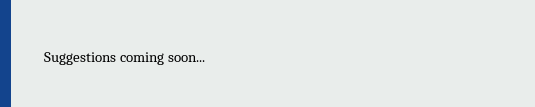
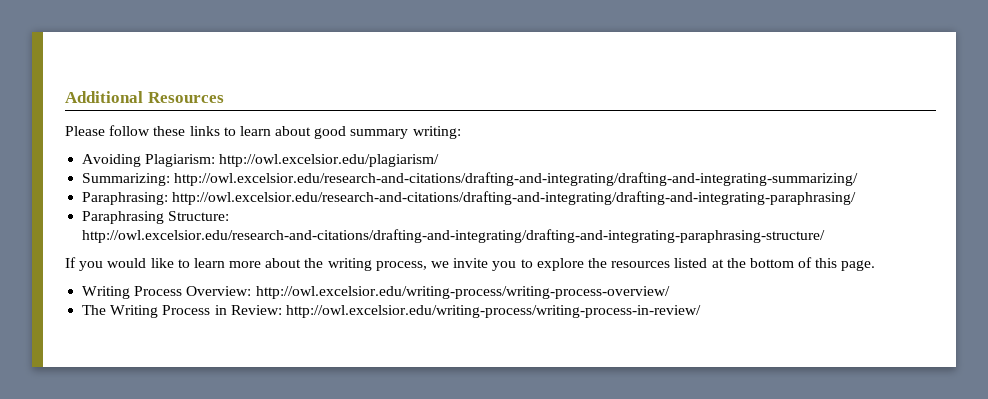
[44,52,205,65] Suggestions coming soon... -> [65,91,224,103] [65,125,461,139] [82,154,440,167] [82,172,859,186] [82,191,857,205] [82,211,230,224] [82,229,826,243] [65,257,876,271] [82,286,670,299] [82,305,701,318] Additional Resources // Please follow these links to learn about good summary writing: // Avoiding Plagiarism: http://owl.excelsior.edu/plagiarism/ // Summarizing: http://owl.excelsior.edu/research-and-citations/drafting-and-integrating/drafting-and-integrating-summarizing/ // Paraphrasing: http://owl.excelsior.edu/research-and-citations/drafting-and-integrating/drafting-and-integrating-paraphrasing/ // Paraphrasing Structure: http://owl.excelsior.edu/research-and-citations/drafting-and-integrating/drafting-and-integrating-paraphrasing-structure/ // If you would like to learn more about the writing process, we invite you to explore the resources listed at the bottom of this page. // Writing Process Overview: http://owl.excelsior.edu/writing-process/writing-process-overview/ // The Writing Process in Review: http://owl.excelsior.edu/writing-process/writing-process-in-review/

